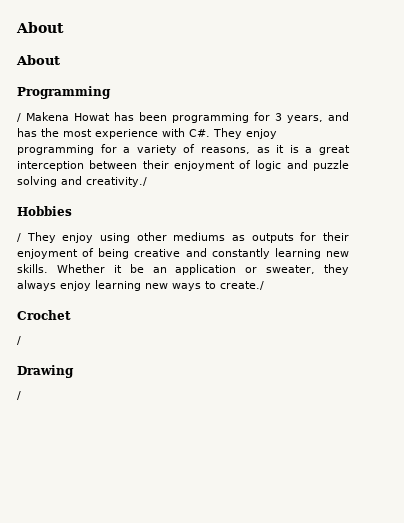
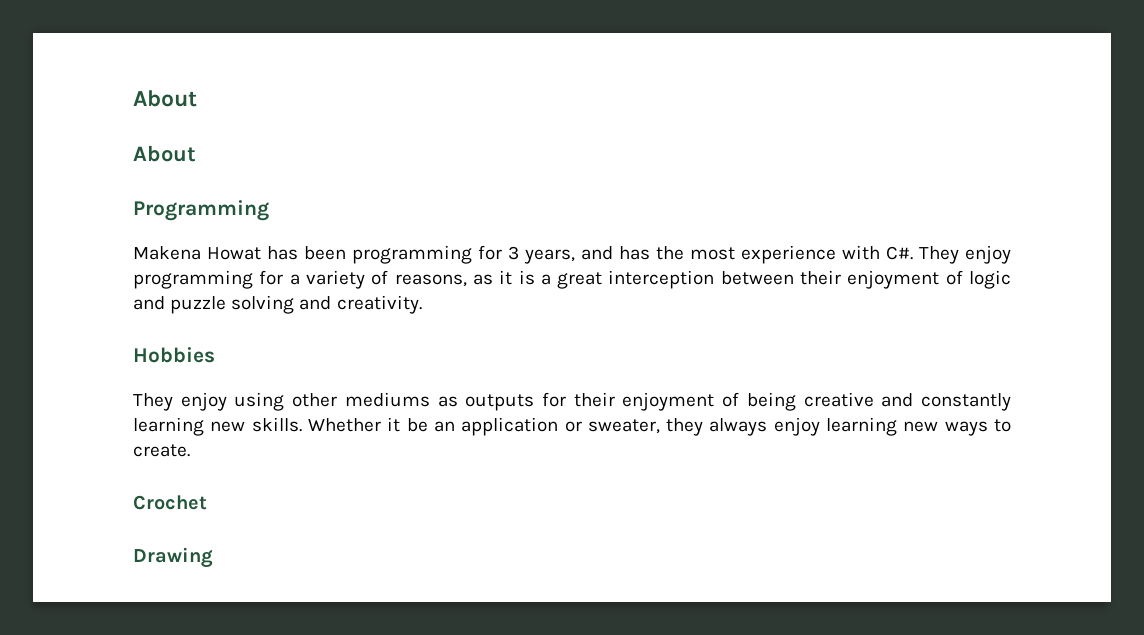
[17,113,21,122] / -> (269, 210) none
[86,177,147,187] creativity./ -> [336,295,422,314] creativity.
[17,233,21,242] / -> (215, 355) none
[220,281,264,290] create./ -> [133,444,190,457] create.
[17,336,21,345] // / -> (207, 502) none
[17,391,21,400] // / -> (213, 557) none

